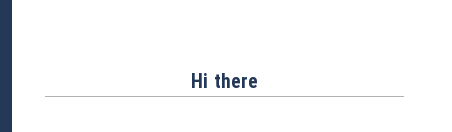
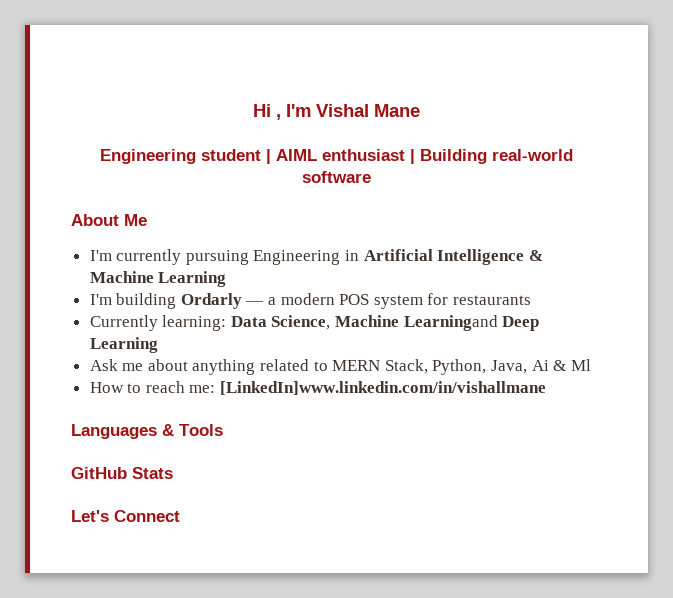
[213,73,258,88] there -> [276,104,420,120] [100,149,573,164] [302,171,371,183] [71,214,147,226] [89,249,543,265] [89,271,227,287] [89,293,532,309] [89,315,540,331] [89,337,158,353] [89,359,591,375] [89,381,547,395] [71,424,223,439] [71,467,173,479] [71,510,180,522] , I'm Vishal Mane // Engineering student | AIML enthusiast | Building real-world software // About Me // I'm currently pursuing Engineering in Artificial Intelligence & Machine Learning // I'm building Ordarly — a modern POS system for restaurants // Currently learning: Data Science, Machine Learningand Deep Learning // Ask me about anything related to MERN Stack, Python, Java, Ai & Ml // How to reach me: [LinkedIn]www.linkedin.com/in/vishallmane // Languages & Tools // GitHub Stats // Let's Connect

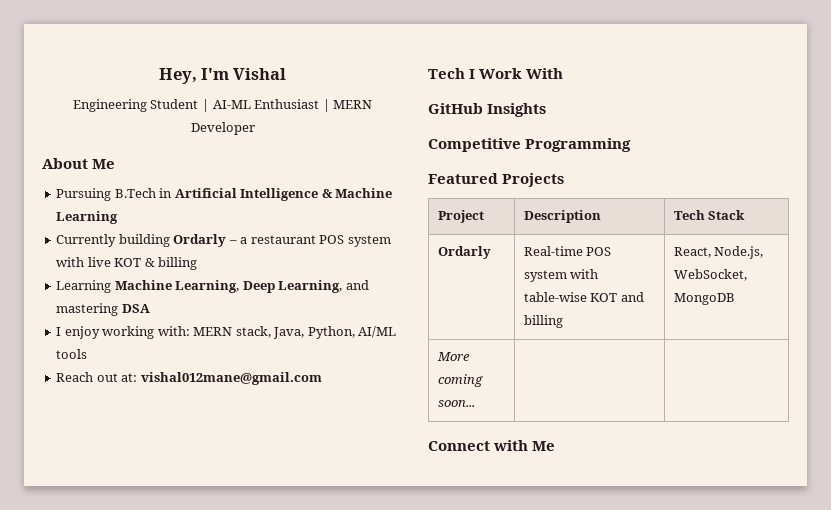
[253,104,281,120] Hi , -> [158,68,197,84] Hey,
[374,104,420,117] [100,149,573,164] [302,171,371,183] [71,214,147,226] [89,249,341,265] Mane // Engineering student | AIML enthusiast | Building real-world software // About Me // I'm currently pursuing Engineering -> [72,99,373,112] [190,122,255,135] [42,158,116,169] [56,188,156,201] // Engineering Student | AI-ML Enthusiast | MERN Developer // About Me // Pursuing B.Tech
[89,294,112,305] I'm -> [56,234,117,247] Currently
[245,293,532,309] [89,315,540,331] [89,337,158,353] [89,359,591,375] [89,381,547,395] [71,424,223,439] [71,467,173,479] [71,510,180,522] — a modern POS system for restaurants // Currently learning: Data Science, Machine Learningand Deep Learning // Ask me about anything related to MERN Stack, Python, Java, Ai & Ml // How to reach me: [LinkedIn]www.linkedin.com/in/vishallmane // Languages & Tools // GitHub Stats // Let's Connect -> [228,235,391,247] [56,257,198,270] [56,280,369,293] [56,303,150,316] [56,326,397,339] [56,349,88,359] [56,372,322,385] [428,68,564,79] [428,103,547,117] [428,138,632,152] [428,173,565,187] [437,210,484,223] [523,210,601,223] [673,210,746,220] [437,246,491,259] [523,246,612,256] [523,269,599,282] [523,292,644,302] [523,315,563,328] [673,246,764,259] [673,269,747,281] [673,293,735,305] [436,352,470,361] [437,374,483,387] [437,400,475,407] [428,440,556,451] – a restaurant POS system with live KOT & billing // Learning Machine Learning, Deep Learning, and mastering DSA // I enjoy working with: MERN stack, Java, Python, AI/ML tools // Reach out at: vishal012mane@gmail.com // Tech I Work With // GitHub Insights // Competitive Programming // Featured Projects // Project | Description | Tech Stack // Ordarly | Real-time POS system with table-wise KOT and billing | React, Node.js, WebSocket, MongoDB // More coming soon... | | // Connect with Me

